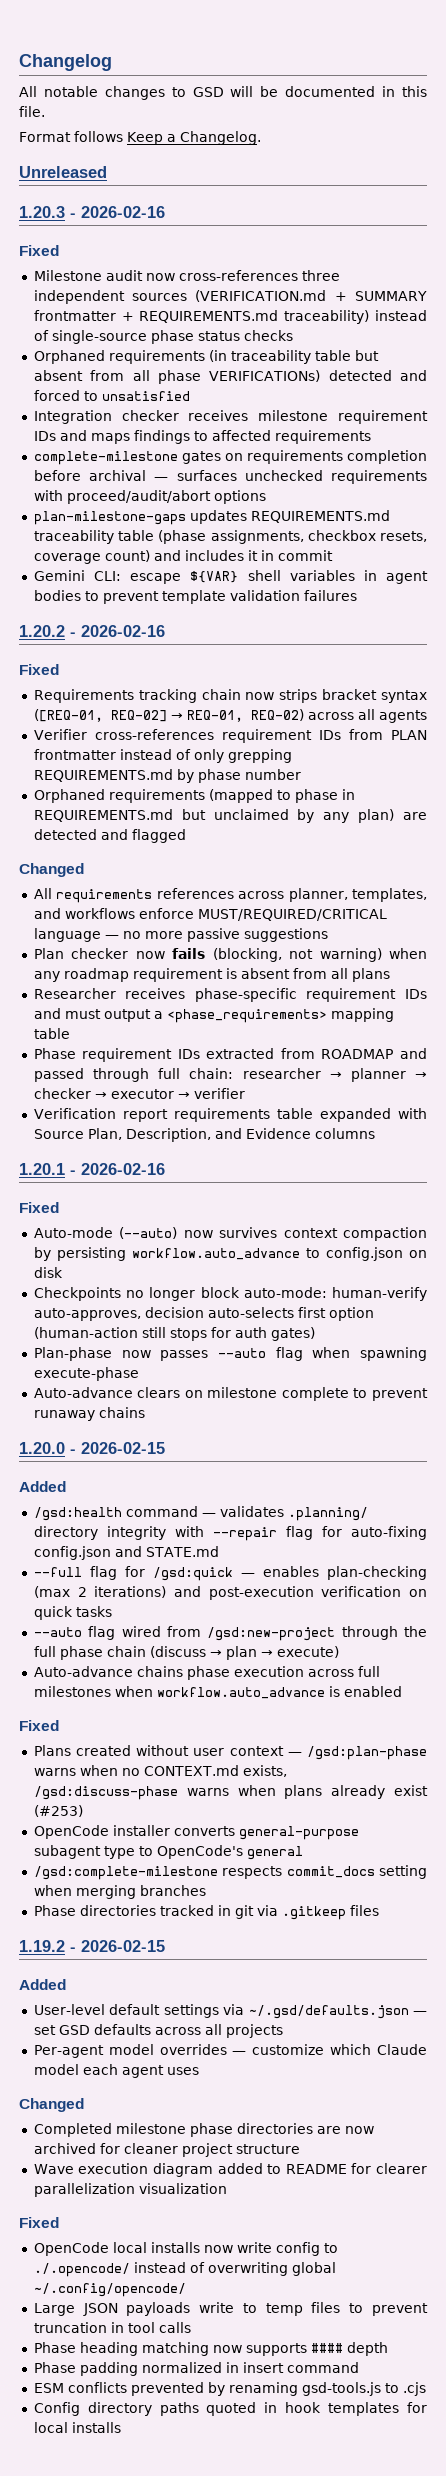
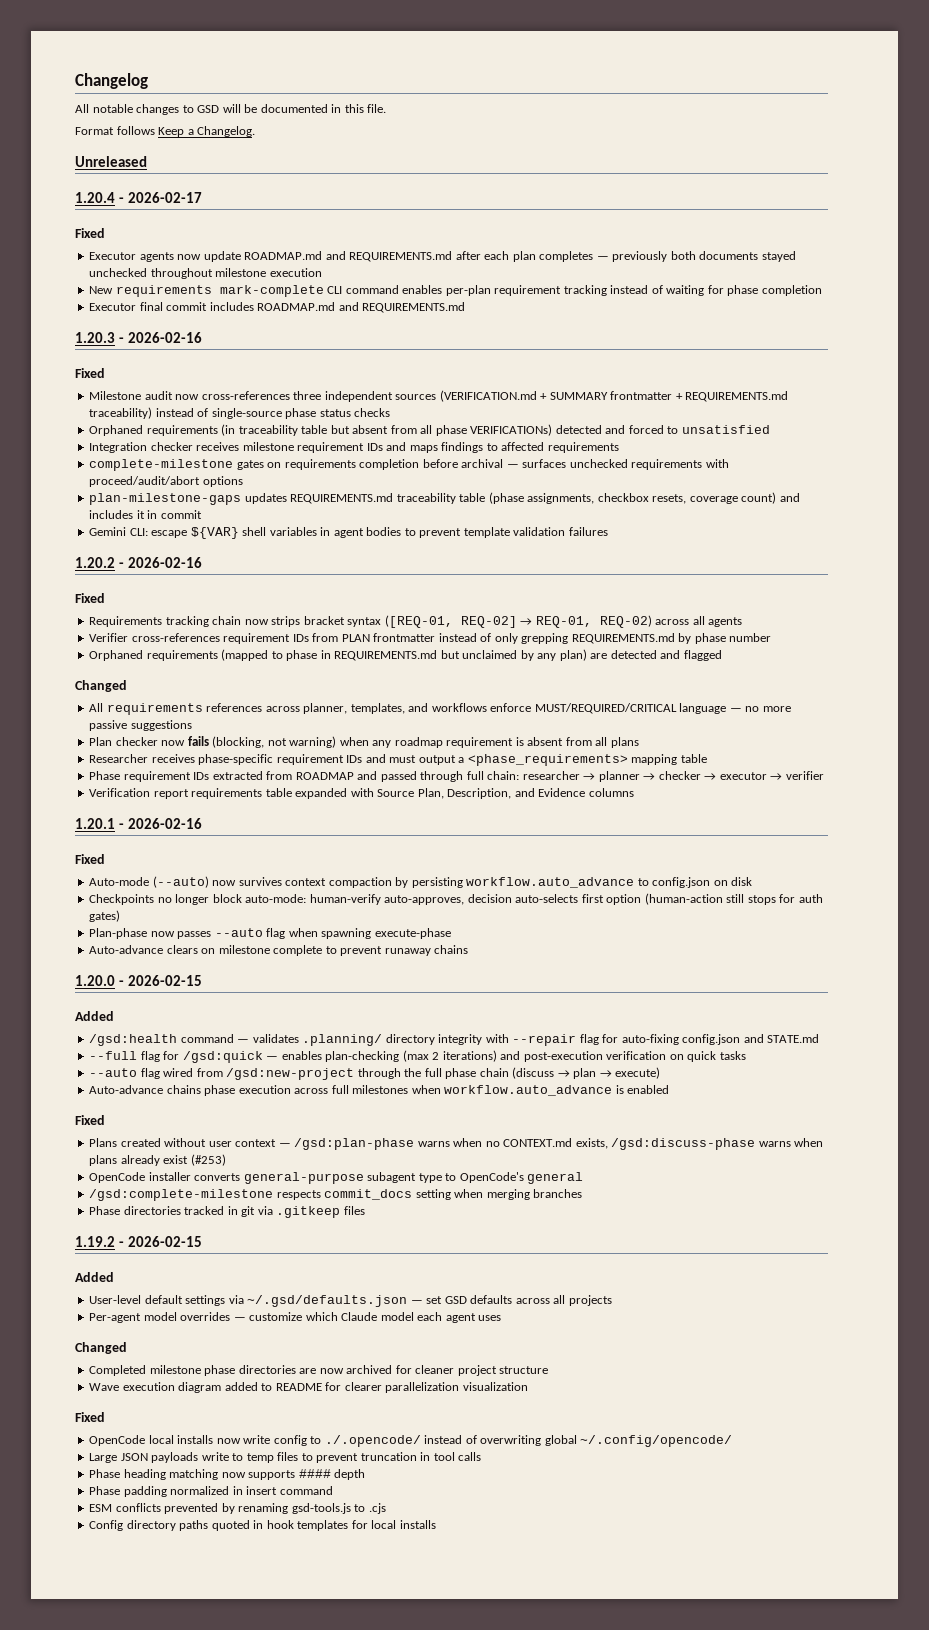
(107, 172) none -> [75,192,203,203] [75,228,105,238] [89,251,796,262] [89,268,322,279] [89,285,822,297] [89,302,466,313] // 1.20.4 - 2026-02-17 // Fixed // Executor agents now update ROADMAP.md and REQUIREMENTS.md after each plan completes — previously both documents stayed unchecked throughout milestone execution // New requirements mark-complete CLI command enables per-plan requirement tracking instead of waiting for phase completion // Executor final commit includes ROADMAP.md and REQUIREMENTS.md

